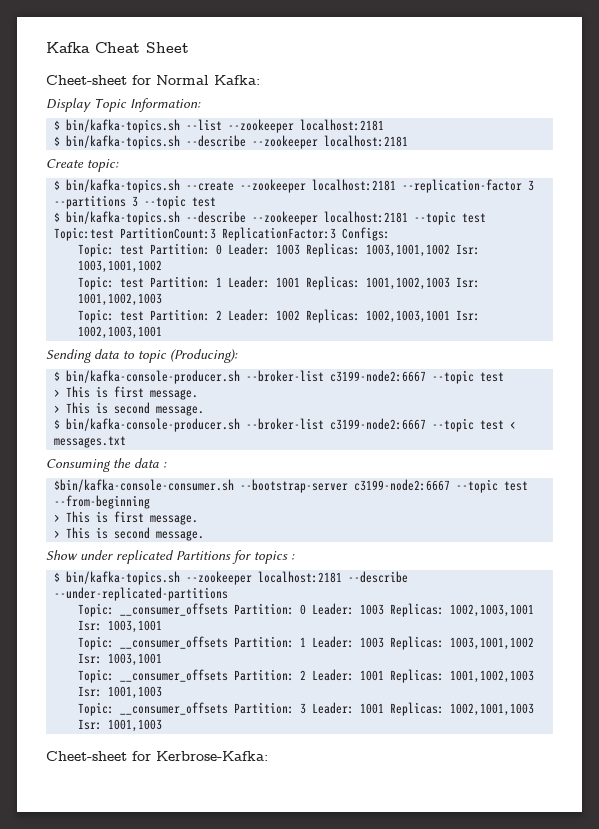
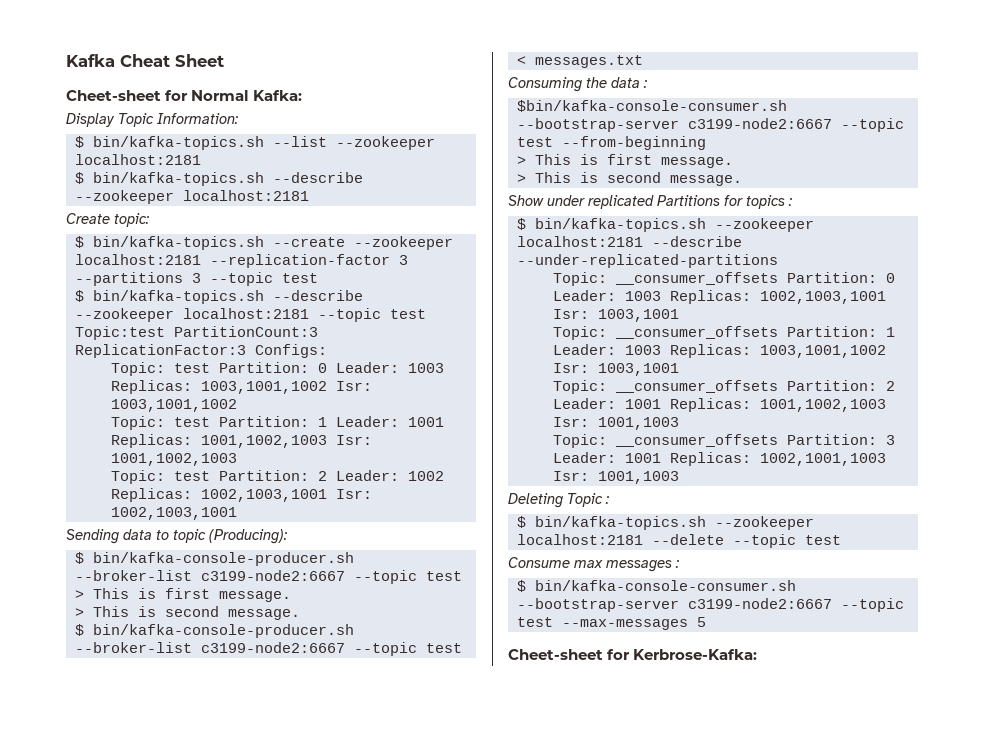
(163, 725) none -> [508,493,609,508] [516,516,814,530] [516,534,841,548] [508,557,679,572] [516,580,796,592] [516,598,904,612] [516,617,706,630] // Deleting Topic : // $ bin/kafka-topics.sh --zookeeper localhost:2181 --delete --topic test // Consume max messages : // $ bin/kafka-console-consumer.sh --bootstrap-server c3199-node2:6667 --topic test --max-messages 5

